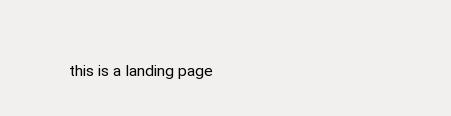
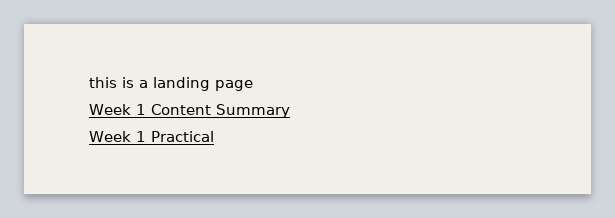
(213, 73) none -> [89,104,290,118] [89,131,214,142] // Week 1 Content Summary // Week 1 Practical

